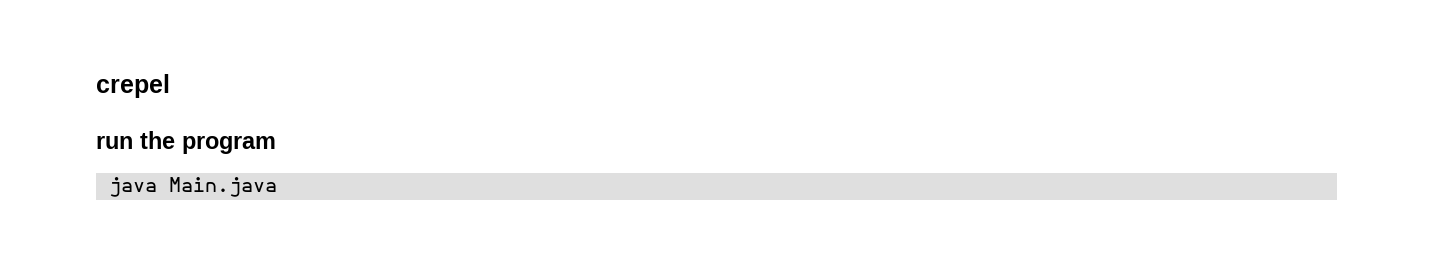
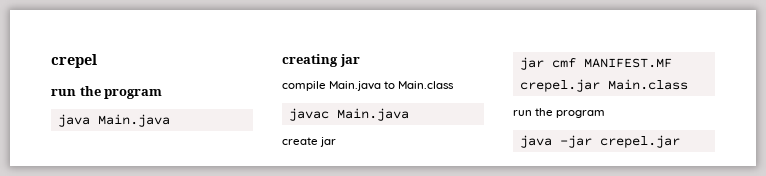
(277, 187) none -> [282,54,360,67] [282,81,455,91] [288,108,409,121] [282,137,337,147] [519,57,672,70] [519,79,688,92] [513,108,606,118] [519,135,680,148] // creating jar // compile Main.java to Main.class // javac Main.java // create jar // jar cmf MANIFEST.MF crepel.jar Main.class // run the program // java -jar crepel.jar

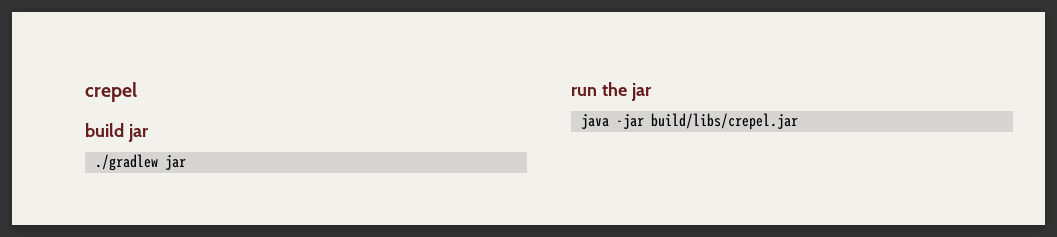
[51,86,163,99] [57,114,170,127] [282,54,360,67] [282,81,455,91] [288,108,409,121] [282,137,337,147] [519,57,672,70] [519,79,688,92] [513,108,606,118] run the program // java Main.java // creating jar // compile Main.java to Main.class // javac Main.java // create jar // jar cmf MANIFEST.MF crepel.jar Main.class // run the program -> [85,123,149,142] [94,154,186,171] [571,82,652,101] build jar // ./gradlew jar // run the jar
[599,135,680,148] crepel.jar -> [650,113,798,130] build/libs/crepel.jar

